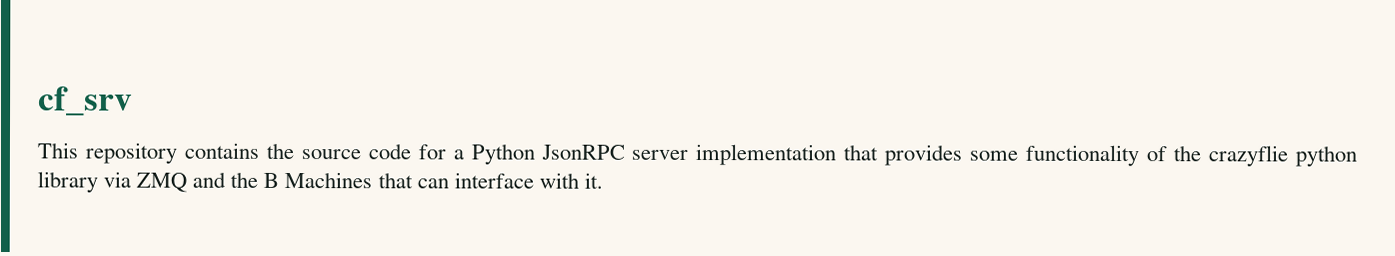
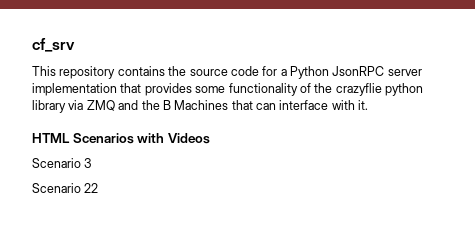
(603, 180) none -> [32,133,210,144] [32,158,92,168] [32,183,99,193] // HTML Scenarios with Videos // Scenario 3 // Scenario 22

